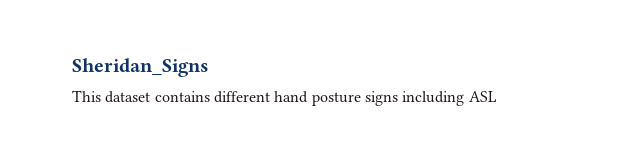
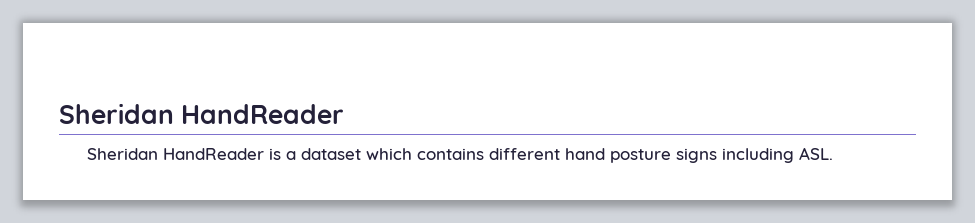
[72,58,209,77] [72,90,151,103] Sheridan_Signs // This dataset -> [59,103,345,124] [87,148,413,160] Sheridan HandReader // Sheridan HandReader is a dataset which
[468,91,497,102] ASL -> [799,147,834,160] ASL.

